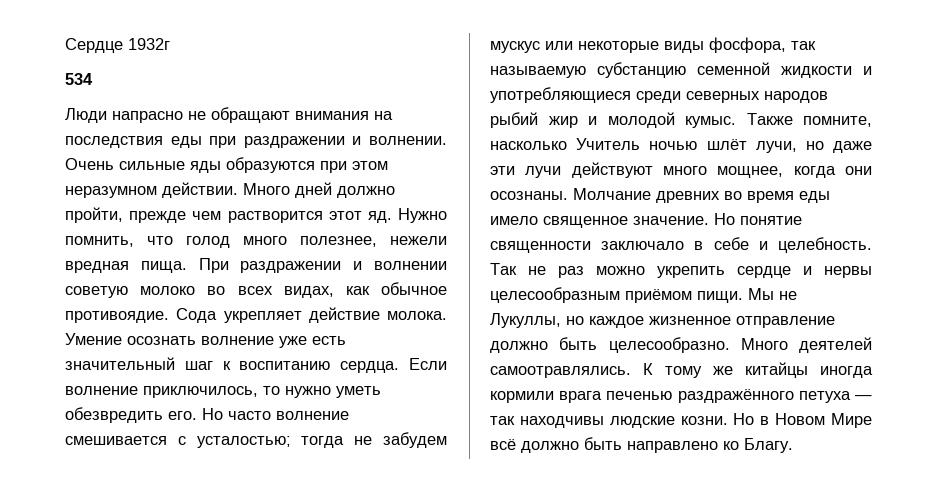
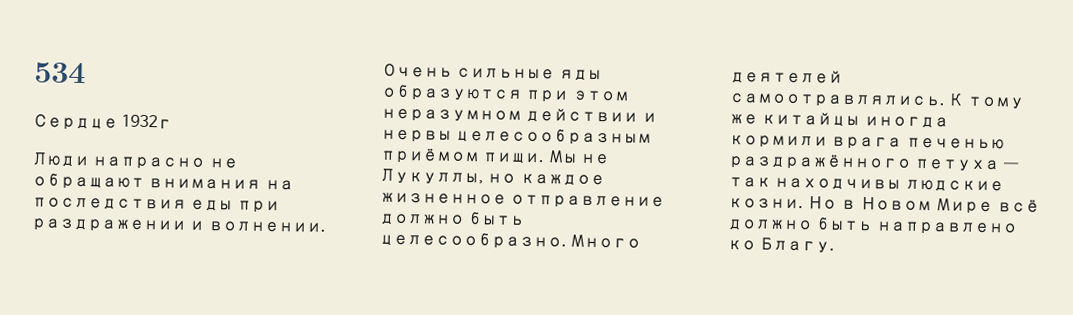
(65, 45) none -> [34,62,86,85] 534 //
[65,73,93,85] // 534 -> (173, 122) none
[162,182,395,198] [65,207,448,223] [65,236,447,248] [65,258,447,273] [65,282,447,298] [65,307,447,323] [65,333,346,348] [65,357,448,373] [65,386,381,398] [65,407,349,423] [65,432,447,448] [490,37,816,53] [490,62,872,78] [490,87,828,103] [490,112,872,128] [490,138,872,153] [490,162,872,178] [490,188,830,203] [490,213,802,228] [490,237,872,253] [490,263,791,278] действии. Много дней должно пройти, прежде чем растворится этот яд. Нужно помнить, что голод много полезнее, нежели вредная пища. При раздражении и волнении советую молоко во всех видах, как обычное противоядие. Сода укрепляет действие молока. Умение осознать волнение уже есть значительный шаг к воспитанию сердца. Если волнение приключилось, то нужно уметь обезвредить его. Но часто волнение смешивается с усталостью; тогда не забудем мускус или некоторые виды фосфора, так называемую субстанцию семенной жидкости и употребляющиеся среди северных народов рыбий жир и молодой кумыс. Также помните, насколько Учитель ночью шлёт лучи, но даже эти лучи действуют много мощнее, когда они осознаны. Молчание древних во время еды имело священное значение. Но понятие священности заключало в себе и целебность. Так не раз можно укрепить сердце -> [525,107,639,124] действии

